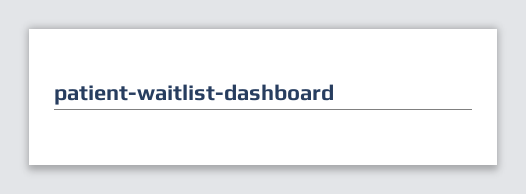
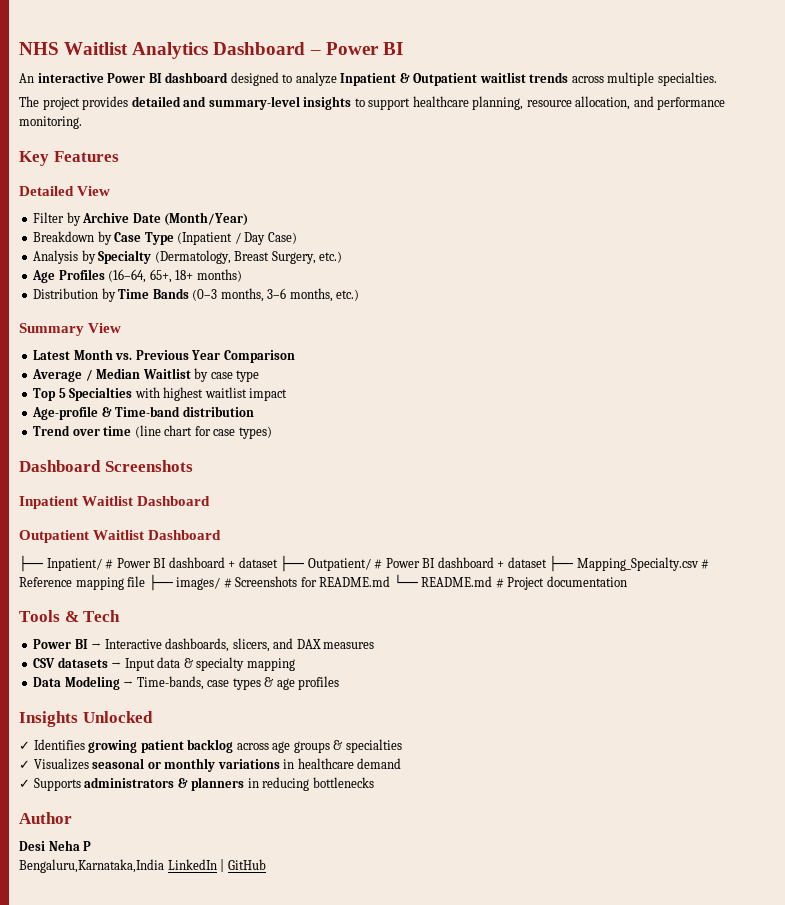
[54,84,334,105] patient-waitlist-dashboard -> [19,42,403,59] [19,72,717,86] [19,96,726,110] [19,116,82,129] [19,151,119,166] [19,186,111,196] [33,212,249,226] [33,231,297,245] [33,250,343,264] [32,269,242,283] [33,288,360,302] [19,323,122,336] [33,349,295,363] [32,368,260,382] [33,387,288,401] [32,406,254,420] [33,425,272,439] [19,460,193,472] [19,496,211,509] [19,530,222,543] [19,555,710,572] [19,574,627,591] [19,610,121,622] [33,638,375,652] [33,657,295,671] [33,676,340,690] [19,711,153,727] [19,739,402,753] [19,758,402,772] [19,777,374,791] [19,812,72,824] [19,840,92,851] [19,859,266,873] NHS Waitlist Analytics Dashboard – Power BI // An interactive Power BI dashboard designed to analyze Inpatient & Outpatient waitlist trends across multiple specialties. // The project provides detailed and summary-level insights to support healthcare planning, resource allocation, and performance monitoring. // Key Features // Detailed View // Filter by Archive Date (Month/Year) // Breakdown by Case Type (Inpatient / Day Case) // Analysis by Specialty (Dermatology, Breast Surgery, etc.) // Age Profiles (16–64, 65+, 18+ months) // Distribution by Time Bands (0–3 months, 3–6 months, etc.) // Summary View // Latest Month vs. Previous Year Comparison // Average / Median Waitlist by case type // Top 5 Specialties with highest waitlist impact // Age-profile & Time-band distribution // Trend over time (line chart for case types) // Dashboard Screenshots // Inpatient Waitlist Dashboard // Outpatient Waitlist Dashboard // ├── Inpatient/ # Power BI dashboard + dataset ├── Outpatient/ # Power BI dashboard + dataset ├── Mapping_Specialty.csv # Reference mapping file ├── images/ # Screenshots for README.md └── README.md # Project documentation // Tools & Tech // Power BI → Interactive dashboards, slicers, and DAX measures // CSV datasets → Input data & specialty mapping // Data Modeling → Time-bands, case types & age profiles // Insights Unlocked // ✓ Identifies growing patient backlog across age groups & specialties // ✓ Visualizes seasonal or monthly variations in healthcare demand // ✓ Supports administrators & planners in reducing bottlenecks // Author // Desi Neha P // Bengaluru,Karnataka,India LinkedIn | GitHub

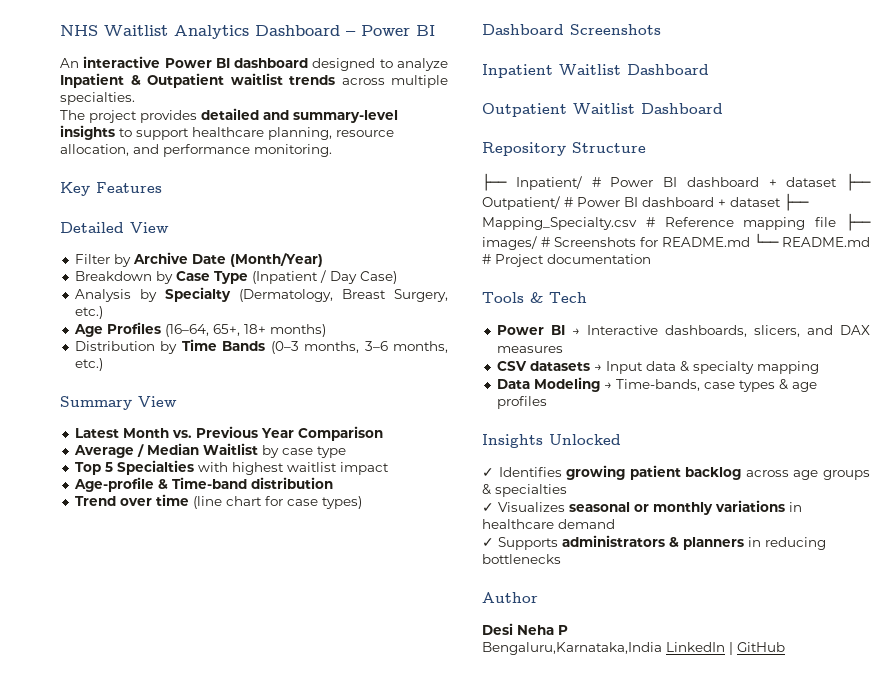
(222, 535) none -> [482,142,646,156] // Repository Structure

